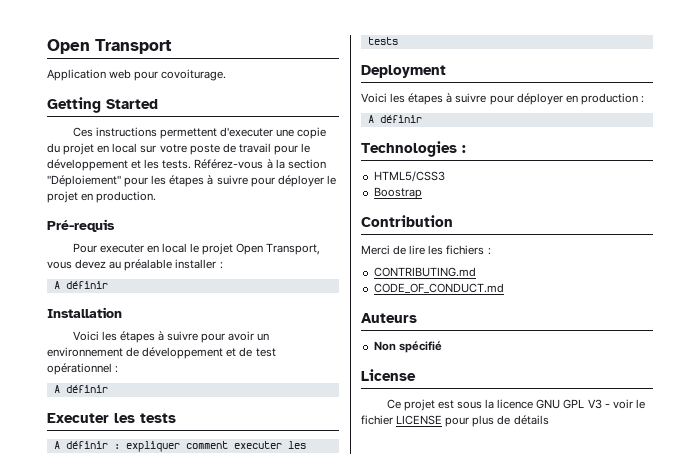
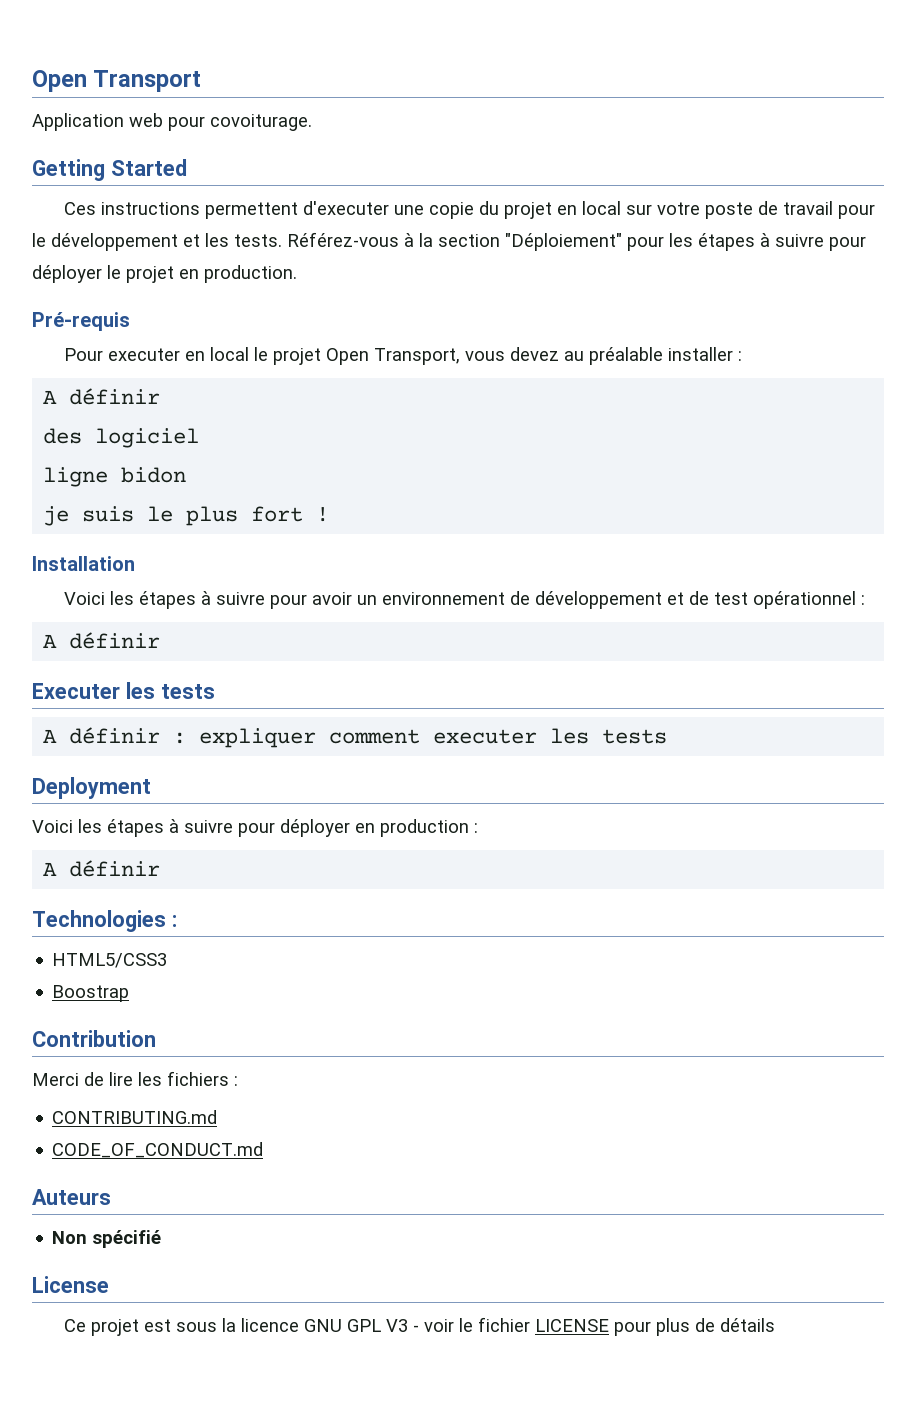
(108, 285) none -> [43,428,200,448] [43,467,187,487] [43,506,330,526] // des logiciel // ligne bidon // je suis le plus fort !

